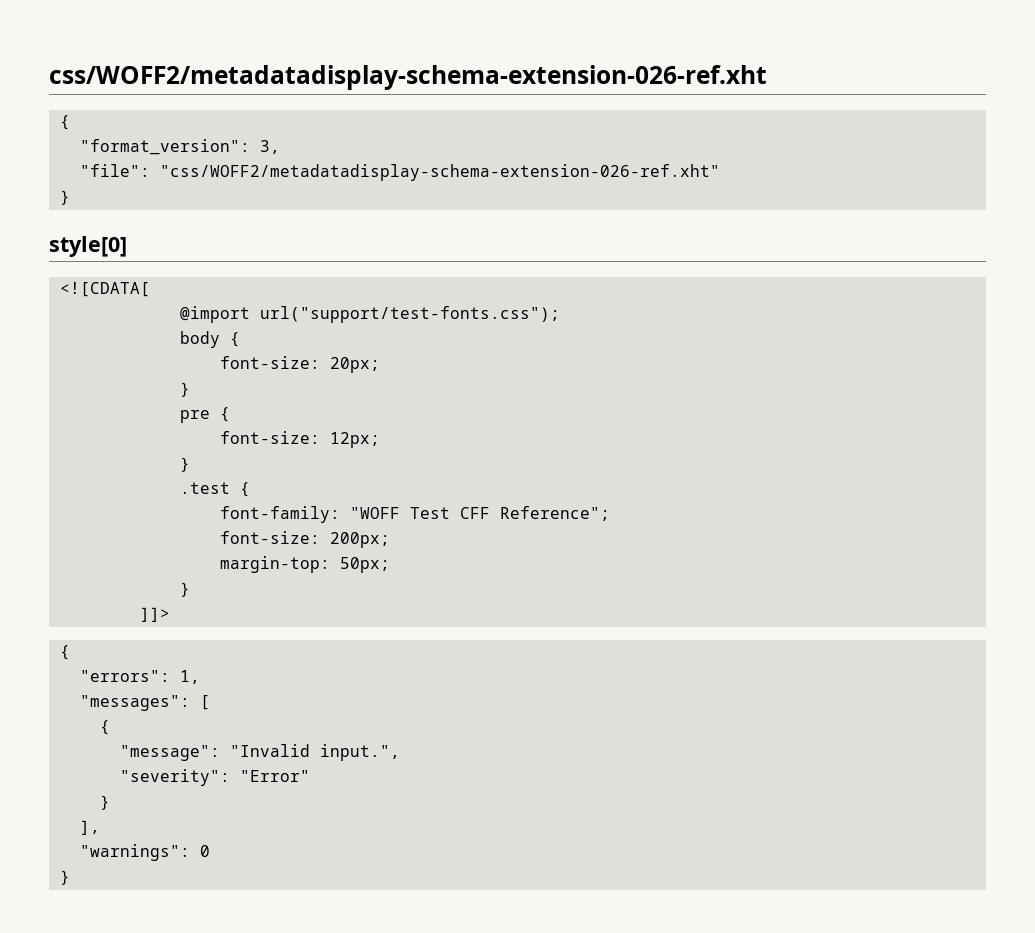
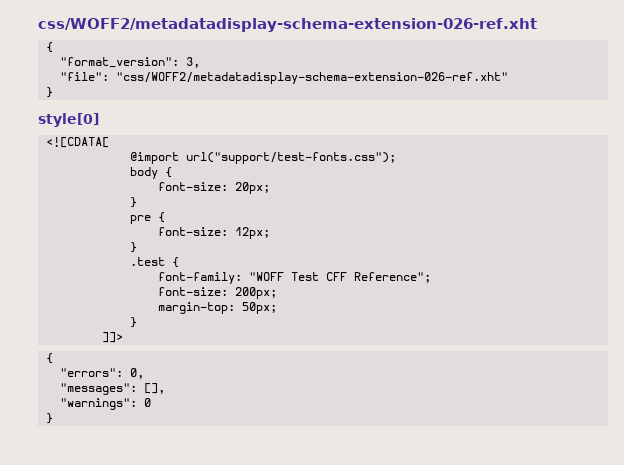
[179,670,200,684] 1, -> [129,368,144,379] 0,
[199,695,210,710] [99,720,110,735] [119,744,400,761] [119,769,310,786] [99,795,110,810] [79,820,100,835] [ // { // "message": "Invalid input.", // "severity": "Error" // } // ], -> [143,383,165,394] [],

